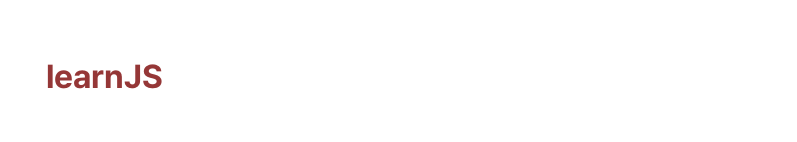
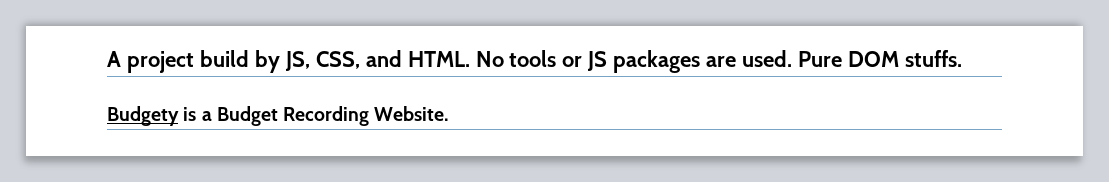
[46,64,163,89] learnJS -> [107,50,962,73] [107,106,450,126] A project build by JS, CSS, and HTML. No tools or JS packages are used. Pure DOM stuffs. // Budgety is a Budget Recording Website.

